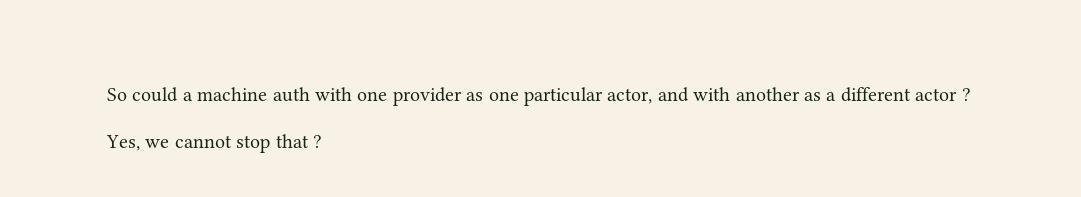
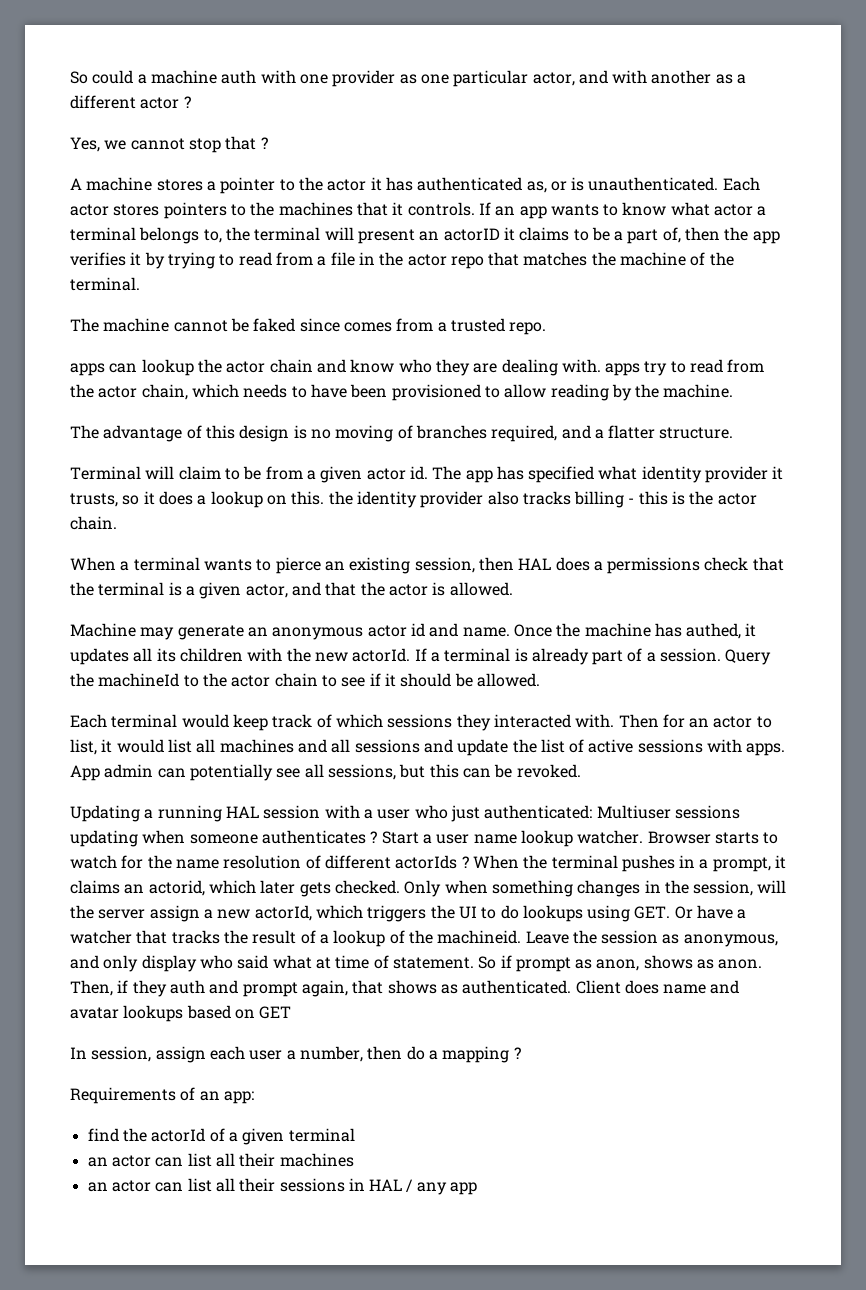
(322, 141) none -> [70,177,760,194] [70,202,767,219] [70,227,780,244] [70,252,734,269] [70,277,140,291] [70,318,547,335] [70,359,765,376] [70,384,734,401] [70,425,734,442] [70,466,784,483] [70,491,757,508] [70,516,117,530] [70,557,784,574] [70,582,513,599] [70,623,757,640] [70,648,772,665] [70,673,540,687] [70,714,772,731] [70,739,786,756] [70,764,581,781] [70,805,740,822] [70,830,779,847] [70,855,787,872] [70,880,787,897] [70,905,747,922] [70,930,778,947] [70,955,763,972] [70,980,740,997] [70,1005,292,1022] [70,1046,521,1063] [70,1087,254,1104] [87,1128,355,1145] [87,1153,354,1167] [87,1178,478,1195] // A machine stores a pointer to the actor it has authenticated as, or is unauthenticated. Each actor stores pointers to the machines that it controls. If an app wants to know what actor a terminal belongs to, the terminal will present an actorID it claims to be a part of, then the app verifies it by trying to read from a file in the actor repo that matches the machine of the terminal. // The machine cannot be faked since comes from a trusted repo. // apps can lookup the actor chain and know who they are dealing with. apps try to read from the actor chain, which needs to have been provisioned to allow reading by the machine. // The advantage of this design is no moving of branches required, and a flatter structure. // Terminal will claim to be from a given actor id. The app has specified what identity provider it trusts, so it does a lookup on this. the identity provider also tracks billing - this is the actor chain. // When a terminal wants to pierce an existing session, then HAL does a permissions check that the terminal is a given actor, and that the actor is allowed. // Machine may generate an anonymous actor id and name. Once the machine has authed, it updates all its children with the new actorId. If a terminal is already part of a session. Query the machineId to the actor chain to see if it should be allowed. // Each terminal would keep track of which sessions they interacted with. Then for an actor to list, it would list all machines and all sessions and update the list of active sessions with apps. App admin can potentially see all sessions, but this can be revoked. // Updating a running HAL session with a user who just authenticated: Multiuser sessions updating when someone authenticates ? Start a user name lookup watcher. Browser starts to watch for the name resolution of different actorIds ? When the terminal pushes in a prompt, it claims an actorid, which later gets checked. Only when something changes in the session, will the server assign a new actorId, which triggers the UI to do lookups using GET. Or have a watcher that tracks the result of a lookup of the machineid. Leave the session as anonymous, and only display who said what at time of statement. So if prompt as anon, shows as anon. Then, if they auth and prompt again, that shows as authenticated. Client does name and avatar lookups based on GET // In session, assign each user a number, then do a mapping ? // Requirements of an app: // find the actorId of a given terminal // an actor can list all their machines // an actor can list all their sessions in HAL / any app

